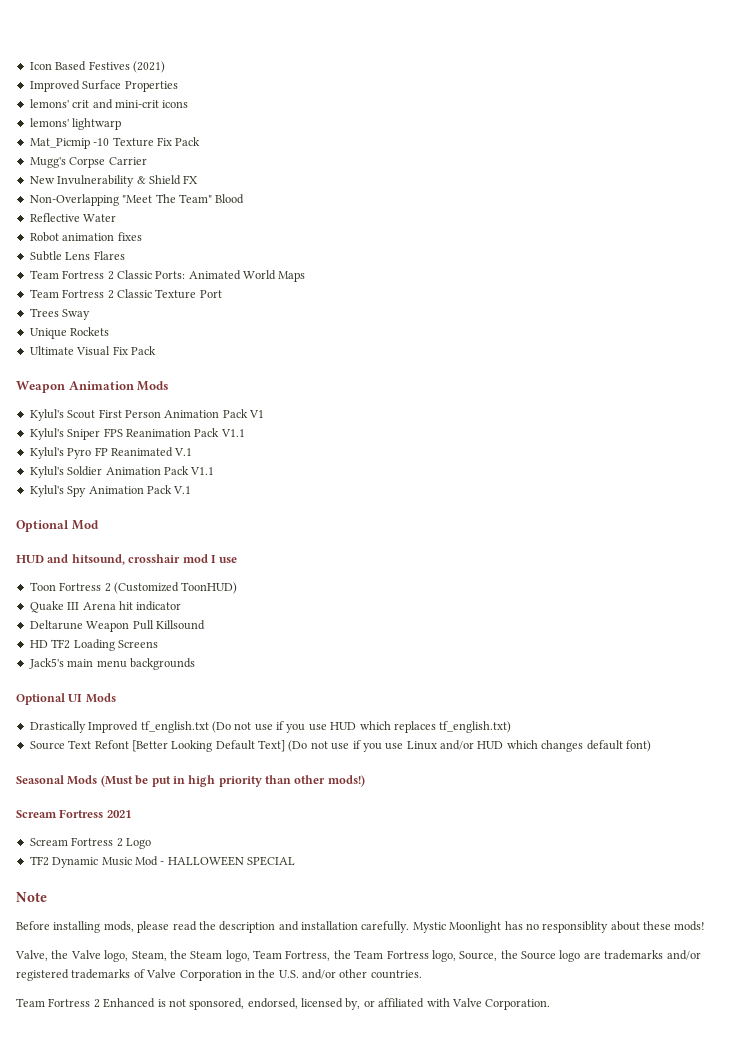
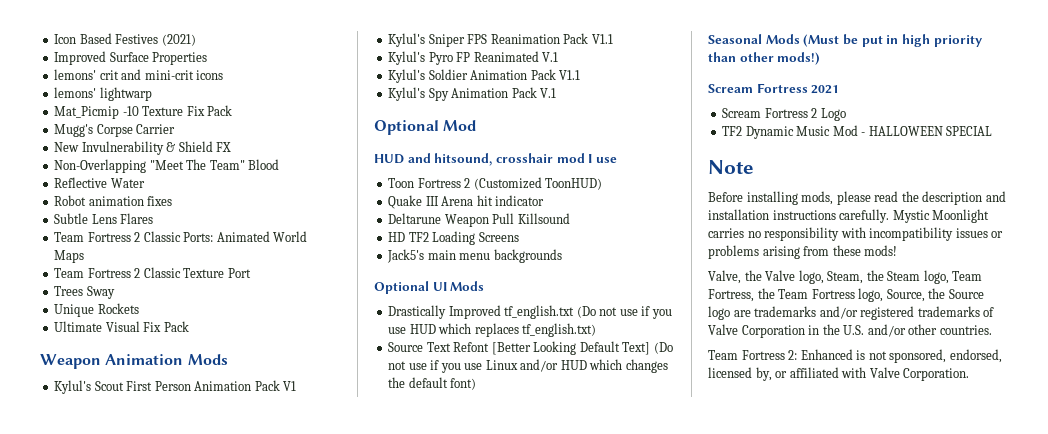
(584, 746) none -> [388,377,406,388] the
(358, 925) none -> [772,210,836,220] instructions
[504,921,640,933] has no responsiblity about -> [708,227,1004,241] [708,245,830,259] carries no responsibility with incompatibility issues or problems arising from
[93,999,100,1008] 2 -> [788,350,798,360] 2:

